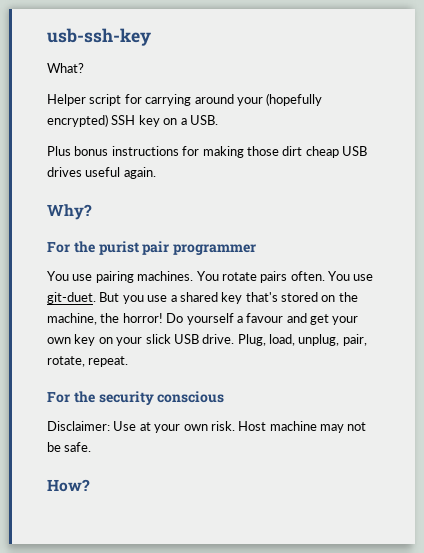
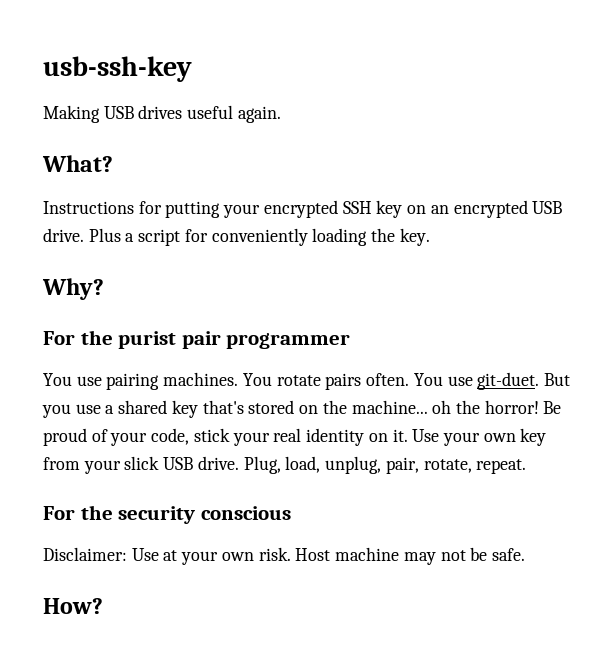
[47,63,84,73] [47,93,323,106] [47,114,218,127] [47,146,367,158] [47,167,156,179] What? // Helper script for carrying around your (hopefully encrypted) SSH key on a USB. // Plus bonus instructions for making those dirt cheap USB drives useful again. -> [43,105,281,123] [42,155,113,172] [43,200,563,218] [43,228,430,246] Making USB drives useful again. // What? // Instructions for putting your encrypted SSH key on an encrypted USB drive. Plus a script for conveniently loading the key.
[47,313,329,325] machine, the horror! Do yourself a favour and get -> [351,400,562,414] [43,428,440,446] machine... oh the horror! Be proud of your code, stick your real identity on it. Use
[98,337,113,344] on -> [43,457,80,470] from

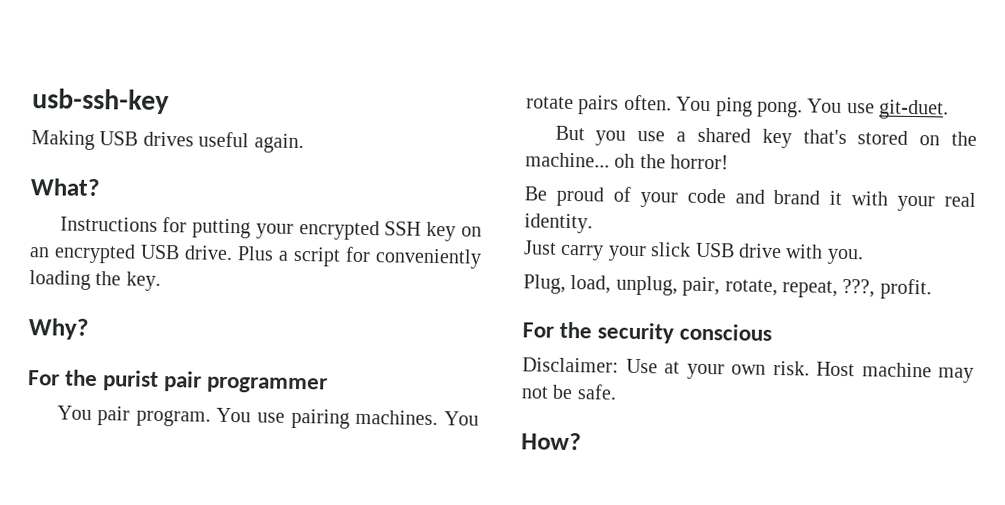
(72, 379) none -> [97,406,252,427] pair program. You
(443, 379) none -> [715,97,843,118] ping pong. You
(540, 381) none -> (950, 109) //
(539, 407) none -> (730, 162) //
[151,428,547,446] [43,456,239,474] code, stick your real identity on it. Use your own key from your slick USB drive. -> [686,188,976,212] [524,213,593,234] [523,240,864,265] code and brand it with your real identity. // Just carry your slick USB drive with you. //
[476,459,527,474] repeat. -> [782,278,932,300] repeat, ???, profit.

